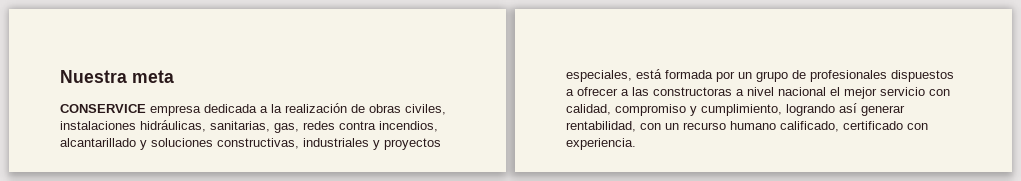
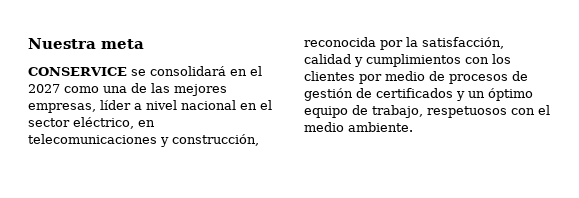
[150,103,446,116] [60,120,438,133] [60,138,441,150] [566,69,954,82] [566,87,950,99] [566,103,905,116] [566,121,928,132] [566,138,636,150] empresa dedicada a la realización de obras civiles, instalaciones hidráulicas, sanitarias, gas, redes contra incendios, alcantarillado y soluciones constructivas, industriales y proyectos especiales, está formada por un grupo de profesionales dispuestos a ofrecer a las constructoras a nivel nacional el mejor servicio con calidad, compromiso y cumplimiento, logrando así generar rentabilidad, con un recurso humano calificado, certificado con experiencia. -> [131,66,262,76] [28,83,227,96] [28,100,272,113] [28,117,155,129] [28,134,259,147] [304,37,504,50] [304,54,511,67] [304,71,528,84] [304,88,533,101] [304,105,550,118] [304,122,413,132] se consolidará en el 2027 como una de las mejores empresas, líder a nivel nacional en el sector eléctrico, en telecomunicaciones y construcción, reconocida por la satisfacción, calidad y cumplimientos con los clientes por medio de procesos de gestión de certificados y un óptimo equipo de trabajo, respetuosos con el medio ambiente.

